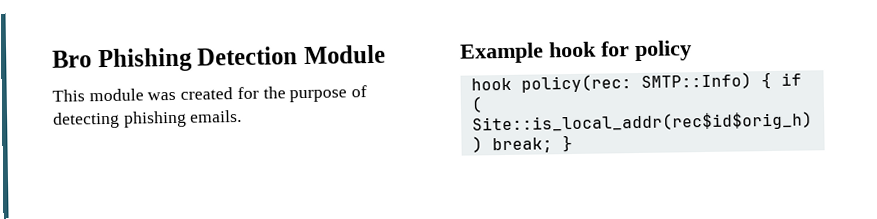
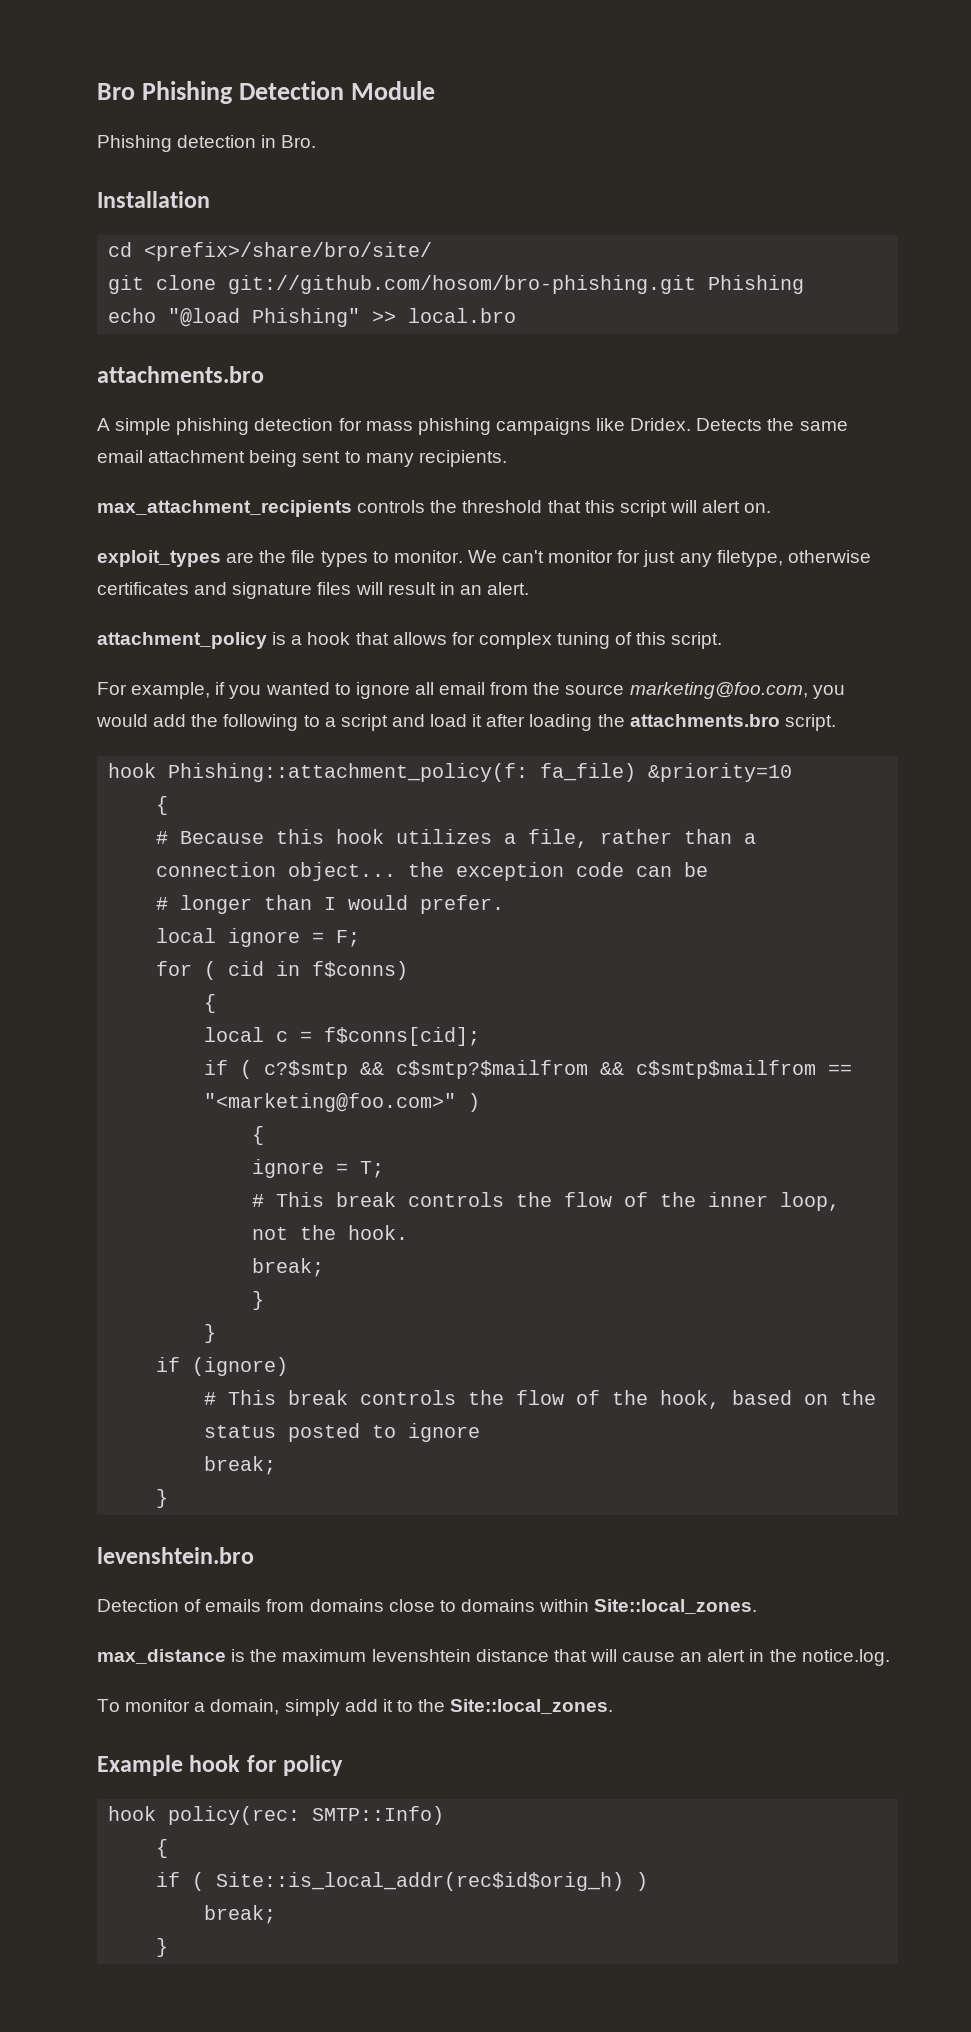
[52,85,368,103] [53,109,243,129] This module was created for the purpose of detecting phishing emails. -> [97,135,317,152] [97,191,210,208] [108,242,433,261] [108,275,805,294] [108,308,517,327] [97,366,264,383] [97,418,848,435] [97,450,507,467] [97,500,772,517] [97,550,871,567] [97,582,530,599] [97,632,723,649] [97,682,845,699] [96,714,836,731] [108,763,793,782] [156,796,169,815] [156,829,757,848] [156,862,709,881] [156,895,505,914] [156,928,361,947] [156,961,409,980] [204,994,217,1013] [204,1027,481,1046] [204,1060,853,1079] [204,1093,481,1112] [252,1126,265,1145] [252,1159,385,1178] [252,1192,841,1211] [252,1225,409,1240] [252,1258,325,1277] [252,1291,265,1310] [204,1324,217,1343] [156,1357,289,1376] [204,1390,877,1409] [204,1423,481,1442] [204,1456,277,1475] [156,1489,169,1508] [97,1547,254,1564] [97,1599,758,1614] [97,1649,890,1666] [97,1699,614,1716] Phishing detection in Bro. // Installation // cd <prefix>/share/bro/site/ // git clone git://github.com/hosom/bro-phishing.git Phishing // echo "@load Phishing" >> local.bro // attachments.bro // A simple phishing detection for mass phishing campaigns like Dridex. Detects the same email attachment being sent to many recipients. // max_attachment_recipients controls the threshold that this script will alert on. // exploit_types are the file types to monitor. We can't monitor for just any filetype, otherwise certificates and signature files will result in an alert. // attachment_policy is a hook that allows for complex tuning of this script. // For example, if you wanted to ignore all email from the source marketing@foo.com, you would add the following to a script and load it after loading the attachments.bro script. // hook Phishing::attachment_policy(f: fa_file) &priority=10 // { // # Because this hook utilizes a file, rather than a connection object... the exception code can be // # longer than I would prefer. // local ignore = F; // for ( cid in f$conns) // { // local c = f$conns[cid]; // if ( c?$smtp && c$smtp?$mailfrom && c$smtp$mailfrom == "<marketing@foo.com>" ) // { // ignore = T; // # This break controls the flow of the inner loop, not the hook. // break; // } // } // if (ignore) // # This break controls the flow of the hook, based on the status posted to ignore // break; // } // levenshtein.bro // Detection of emails from domains close to domains within Site::local_zones. // max_distance is the maximum levenshtein distance that will cause an alert in the notice.log. // To monitor a domain, simply add it to the Site::local_zones.
[760,71,772,90] { -> [156,1839,169,1858] // { //
[491,137,553,154] break; -> [204,1905,277,1924] // break; //

